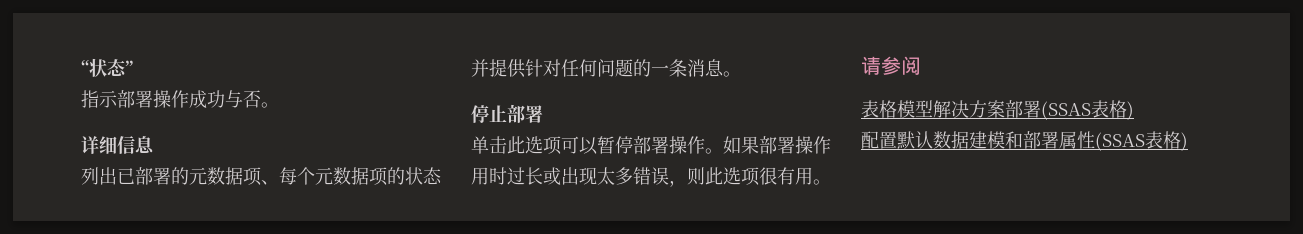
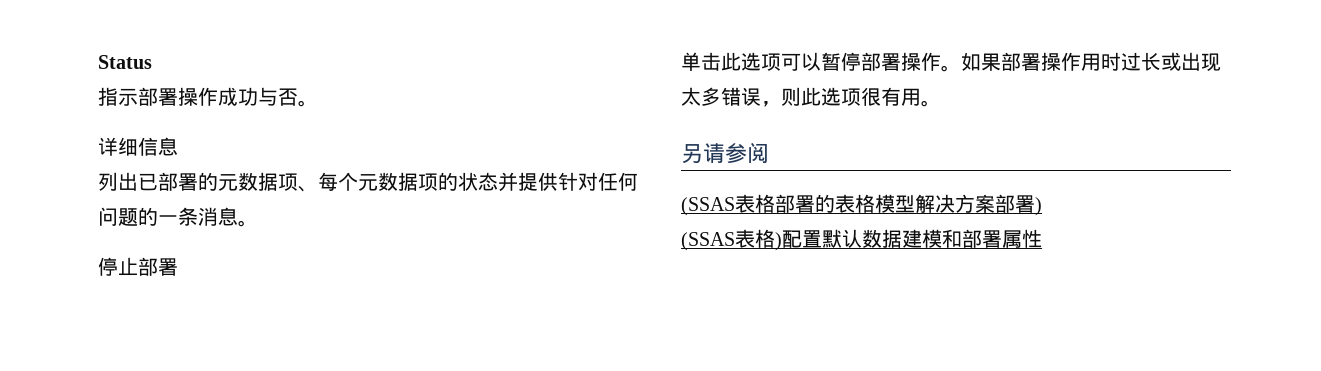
[81,58,133,77] “状态” -> [98,55,152,69] Status
(831, 182) none -> [681,144,703,164] 另
(921, 65) none -> [681,194,835,216] (SSAS表格部署的
[1041,100,1134,120] (SSAS表格) // -> [1035,197,1042,216] [681,229,782,251] ) // (SSAS表格)
[1095,131,1188,151] (SSAS表格) -> (1042, 238) none

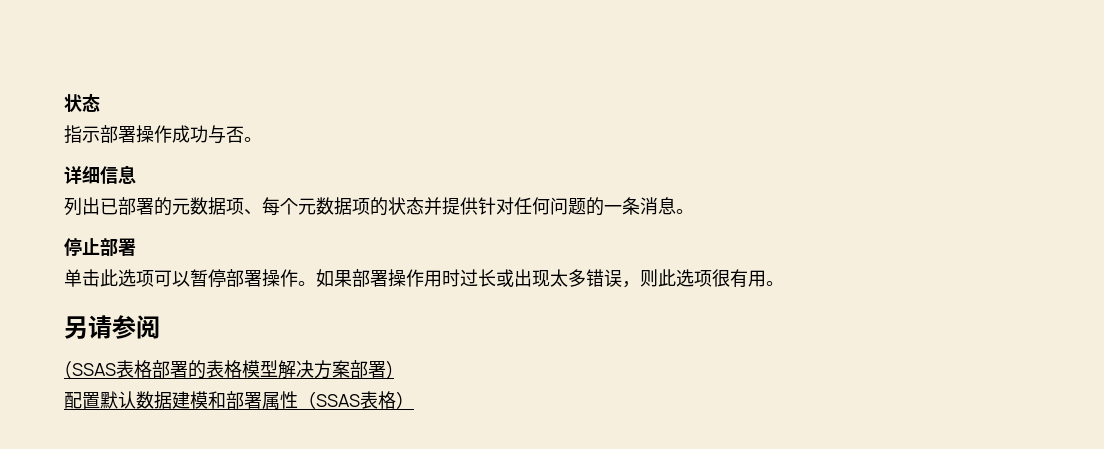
[98,55,152,69] Status -> [64,93,100,112] 状态
[681,229,782,251] (SSAS表格) -> (394, 370) none
(1042, 238) none -> [298,391,414,409] （SSAS表格）

